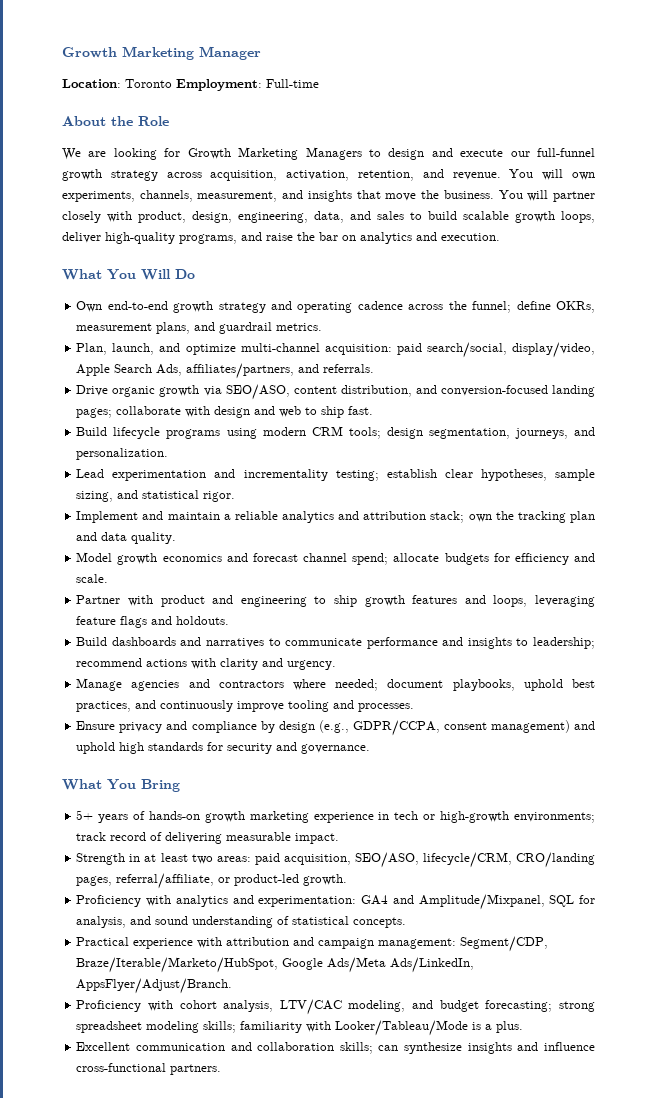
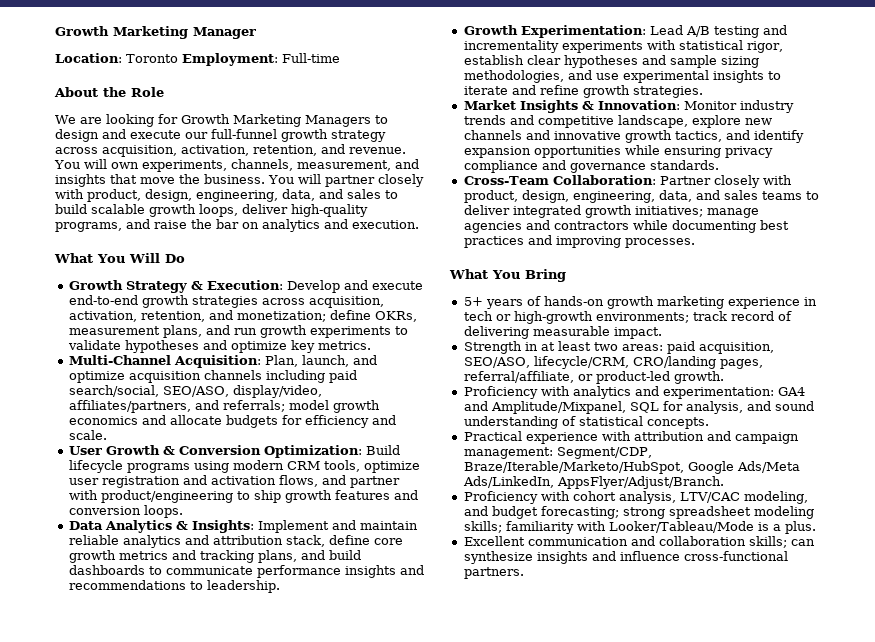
[76,301,512,313] Own end-to-end growth strategy and operating cadence across the funnel; -> [68,280,423,293] [68,295,384,308] [68,310,326,322] Growth Strategy & Execution: Develop and execute end-to-end growth strategies across acquisition, activation, retention, and monetization;
[219,322,273,334] guardrail -> [233,325,408,338] [67,340,315,353] run growth experiments to validate hypotheses and optimize key
(323, 327) none -> [68,355,261,368] Multi-Channel Acquisition:
[240,342,595,358] [76,363,375,379] [76,384,595,400] [76,406,374,418] [76,426,595,439] [76,448,169,460] [76,469,595,481] [76,490,236,502] [76,511,595,523] [76,532,177,544] [76,552,389,565] multi-channel acquisition: paid search/social, display/video, Apple Search Ads, affiliates/partners, and referrals. // Drive organic growth via SEO/ASO, content distribution, and conversion-focused landing pages; collaborate with design and web to ship fast. // Build lifecycle programs using modern CRM tools; design segmentation, journeys, and personalization. // Lead experimentation and incrementality testing; establish clear hypotheses, sample sizing, and statistical rigor. // Implement and maintain a reliable analytics and attribution stack; own the tracking plan and data quality. // Model growth economics and forecast channel spend; -> [128,370,357,383] [68,385,322,398] [68,400,380,413] [68,415,166,425] acquisition channels including paid search/social, SEO/ASO, display/video, affiliates/partners, and referrals; model growth economics and
[76,595,307,607] Partner with product and engineering -> [68,445,400,458] [68,460,420,473] [68,475,400,488] [68,490,233,503] User Growth & Conversion Optimization: Build lifecycle programs using modern CRM tools, optimize user registration and activation flows, and partner with product/engineering
[493,595,596,607] [76,616,230,628] [76,637,595,649] [76,658,337,670] [76,678,595,691] [76,700,415,712] [76,720,595,736] [76,742,371,754] loops, leveraging feature flags and holdouts. // Build dashboards and narratives to communicate performance and insights to leadership; recommend actions with clarity and urgency. // Manage agencies and contractors where needed; document playbooks, uphold best practices, and continuously improve tooling and processes. // Ensure privacy and compliance by design (e.g., GDPR/CCPA, consent management) and uphold high standards for security and governance. -> [68,505,183,518] [68,520,418,533] [68,535,403,548] [68,550,361,563] [68,565,424,578] [68,580,280,593] [463,25,787,38] [463,40,783,53] [463,55,759,68] [463,70,781,83] [463,85,703,98] [463,100,794,113] [463,115,772,128] [463,130,804,143] [463,145,773,158] [463,160,719,173] [463,175,792,188] [463,190,819,203] [463,205,759,218] [463,220,789,233] [463,235,695,248] conversion loops. // Data Analytics & Insights: Implement and maintain reliable analytics and attribution stack, define core growth metrics and tracking plans, and build dashboards to communicate performance insights and recommendations to leadership. // Growth Experimentation: Lead A/B testing and incrementality experiments with statistical rigor, establish clear hypotheses and sample sizing methodologies, and use experimental insights to iterate and refine growth strategies. // Market Insights & Innovation: Monitor industry trends and competitive landscape, explore new channels and innovative growth tactics, and identify expansion opportunities while ensuring privacy compliance and governance standards. // Cross-Team Collaboration: Partner closely with product, design, engineering, data, and sales teams to deliver integrated growth initiatives; manage agencies and contractors while documenting best practices and improving processes.

